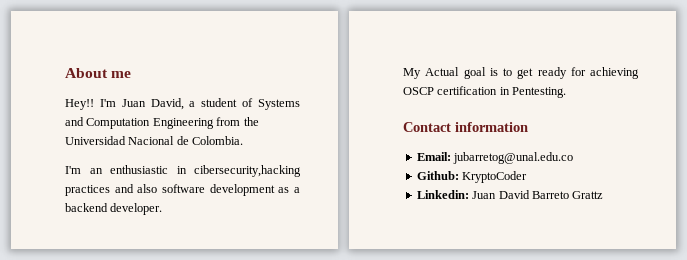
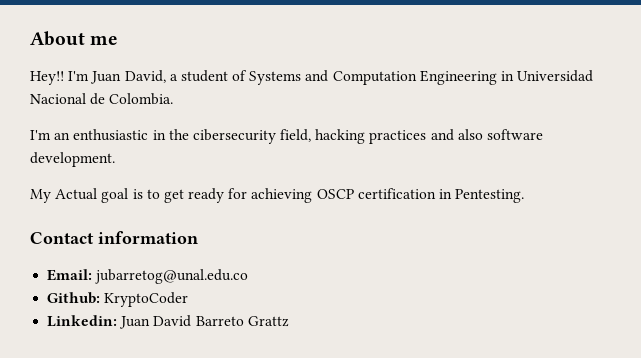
[216,117,259,126] from the -> [501,71,515,81] in
[194,165,301,177] [65,184,300,196] [65,203,163,215] cibersecurity,hacking practices and also software development as a backend developer. -> [168,129,544,144] [30,152,115,167] the cibersecurity field, hacking practices and also software development.

